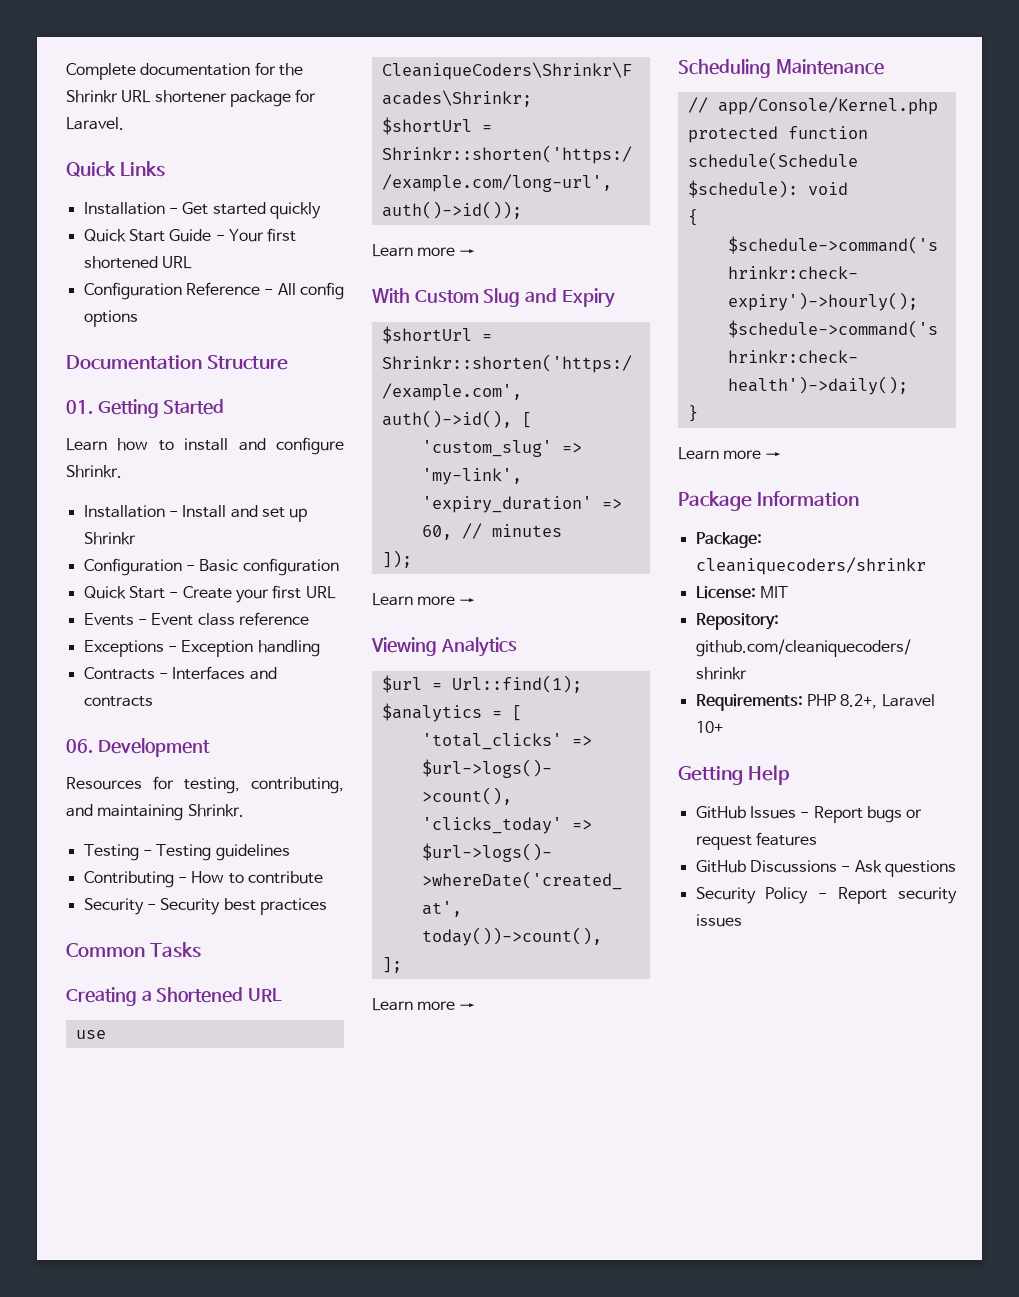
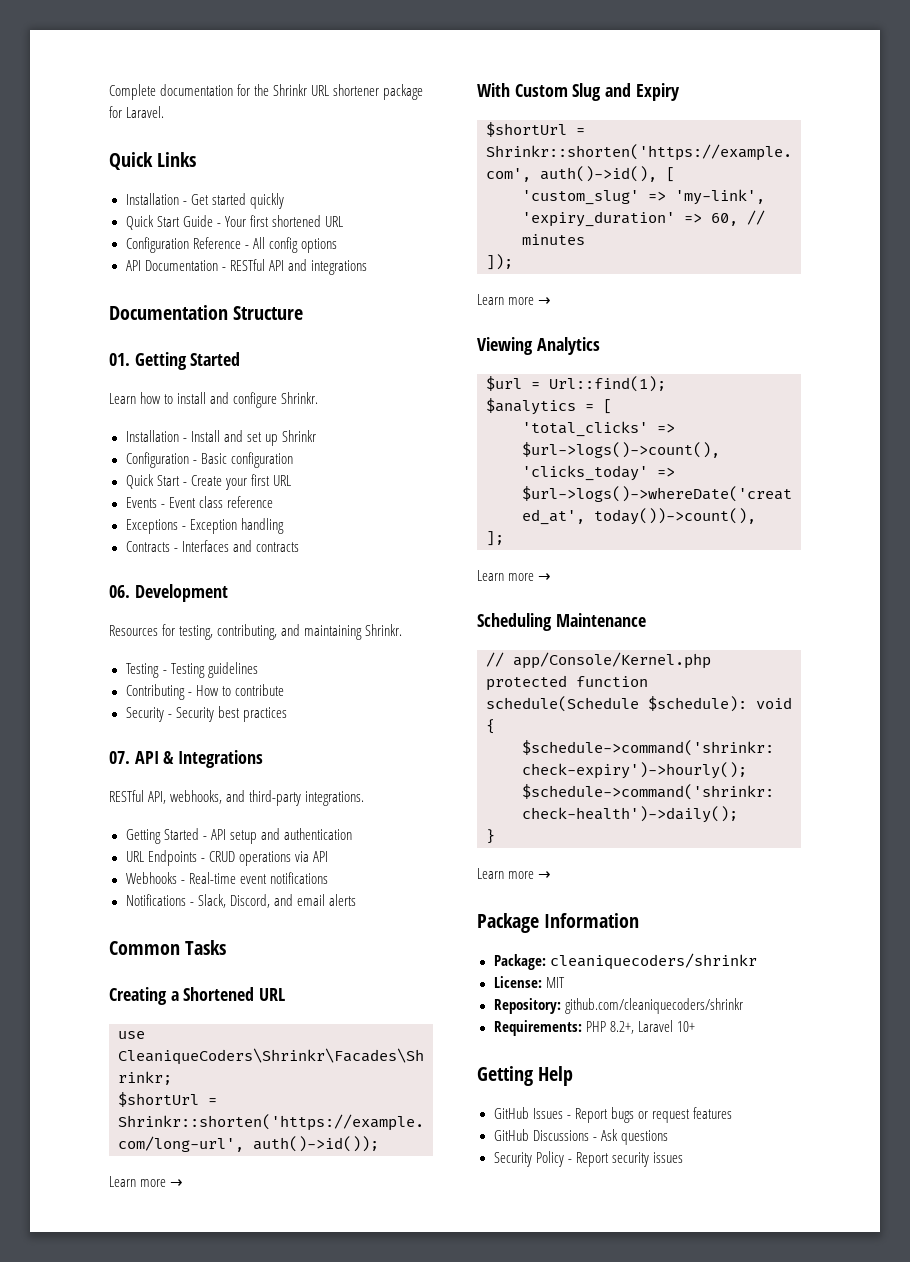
(138, 318) none -> [125,259,367,275] // API Documentation - RESTful API and integrations
(327, 906) none -> [109,750,264,768] [109,790,365,806] [125,828,352,844] [125,850,328,866] [125,872,328,884] [125,894,356,908] // 07. API & Integrations // RESTful API, webhooks, and third-party integrations. // Getting Started - API setup and authentication // URL Endpoints - CRUD operations via API // Webhooks - Real-time event notifications // Notifications - Slack, Discord, and email alerts

